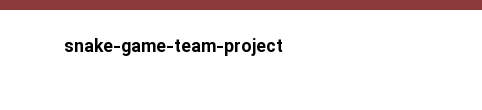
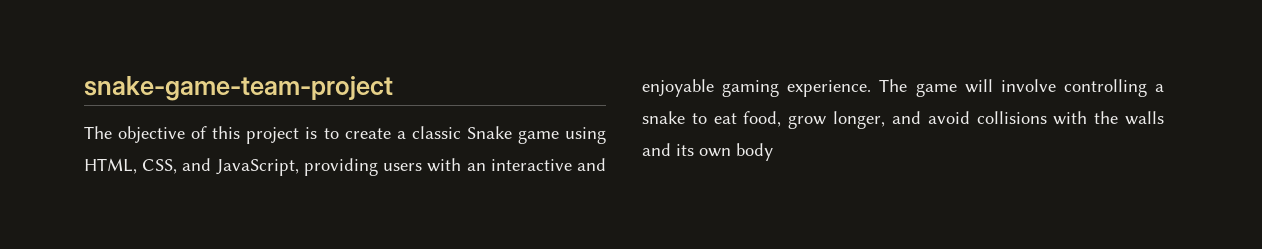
(283, 47) none -> [84,126,606,144] [84,158,606,176] [642,79,1164,97] [642,111,1164,129] [642,143,773,161] // The objective of this project is to create a classic Snake game using HTML, CSS, and JavaScript, providing users with an interactive and enjoyable gaming experience. The game will involve controlling a snake to eat food, grow longer, and avoid collisions with the walls and its own body

